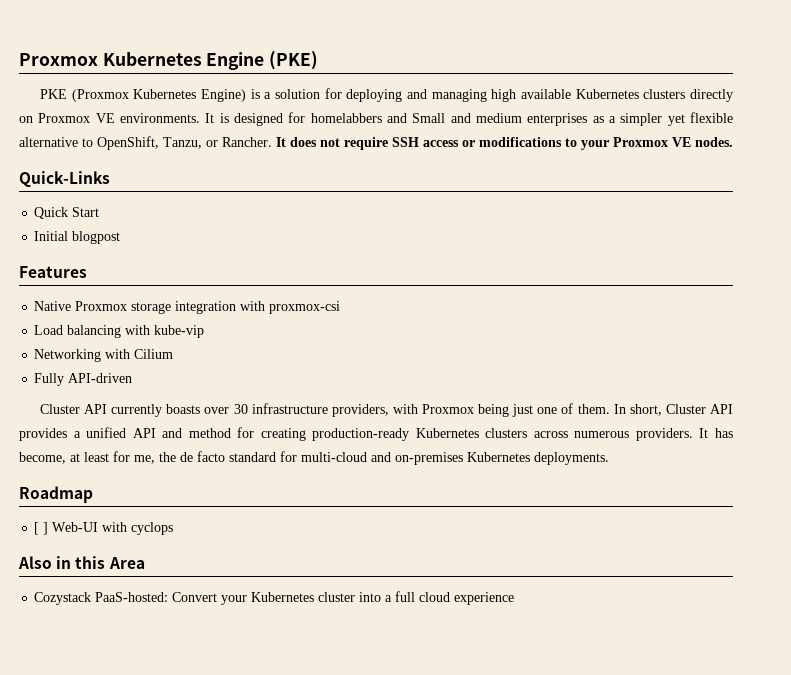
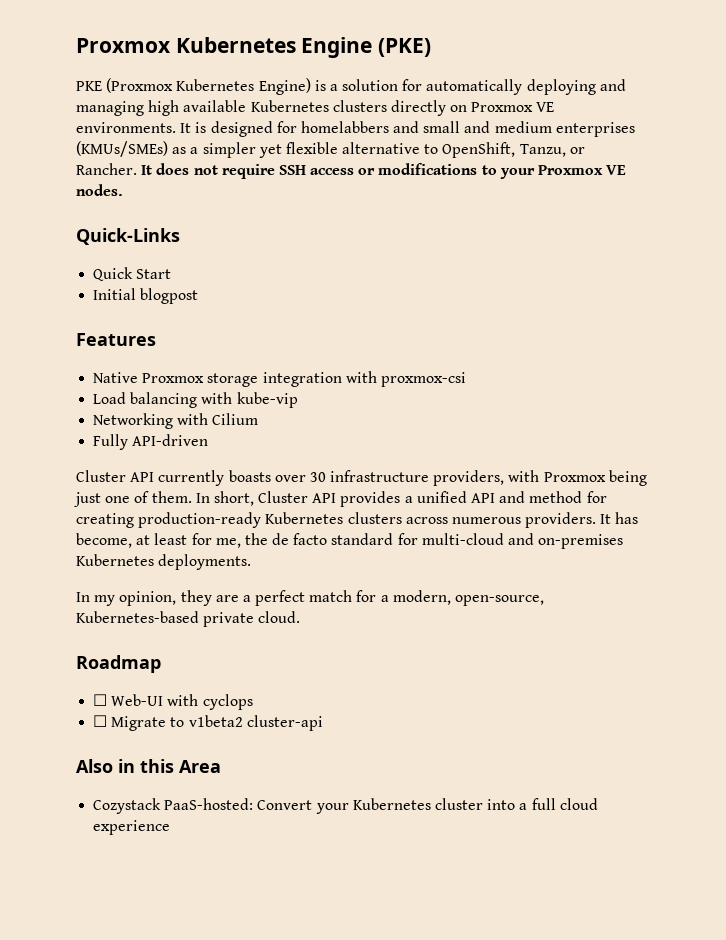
(342, 93) none -> [426,79,523,95] automatically
[412,113,446,123] Small -> [423,121,461,133] small
(588, 119) none -> [76,141,168,157] (KMUs/SMEs)
(609, 458) none -> [76,590,545,606] [76,611,301,627] // In my opinion, they are a perfect match for a modern, open-source, Kubernetes-based private cloud.
[34,522,49,535] [ ] -> [93,694,108,706] ☐
(174, 528) none -> [93,715,323,731] // ☐ Migrate to v1beta2 cluster-api

